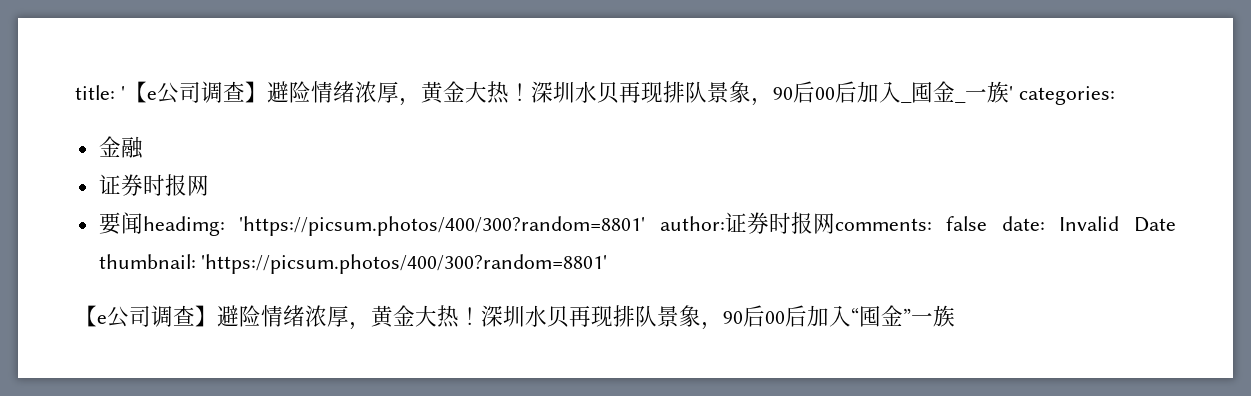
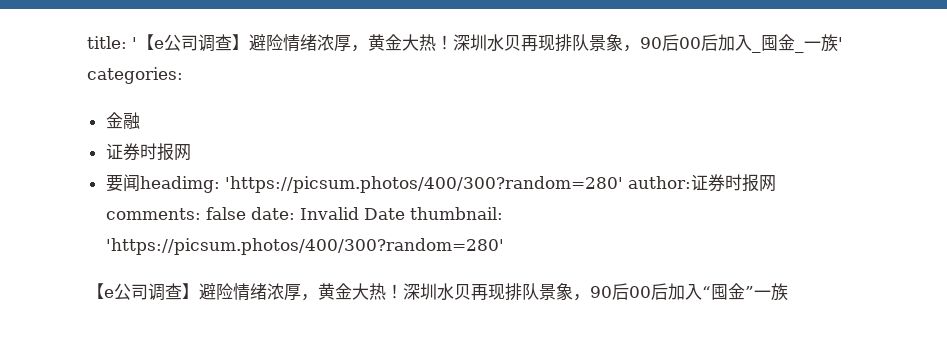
[239,216,646,236] 'https://picsum.photos/400/300?random=8801' -> [224,176,623,193] 'https://picsum.photos/400/300?random=280'
[201,254,608,274] 'https://picsum.photos/400/300?random=8801' -> [105,238,504,255] 'https://picsum.photos/400/300?random=280'

